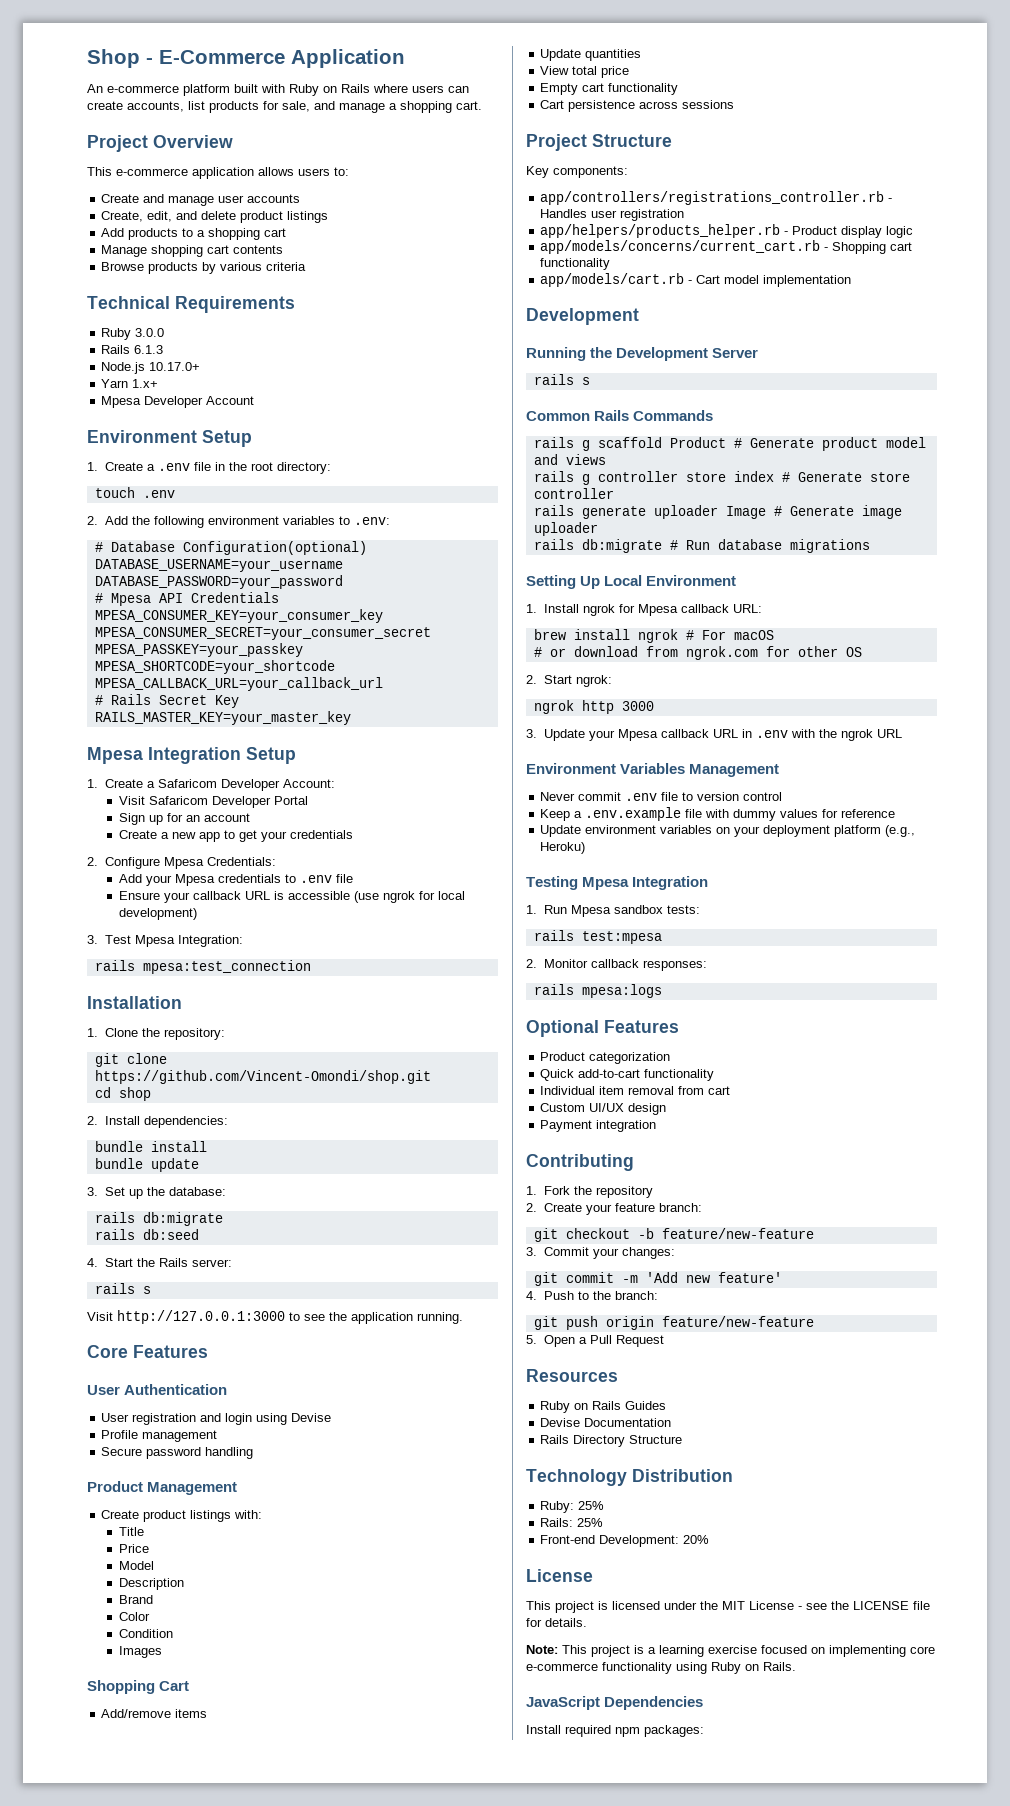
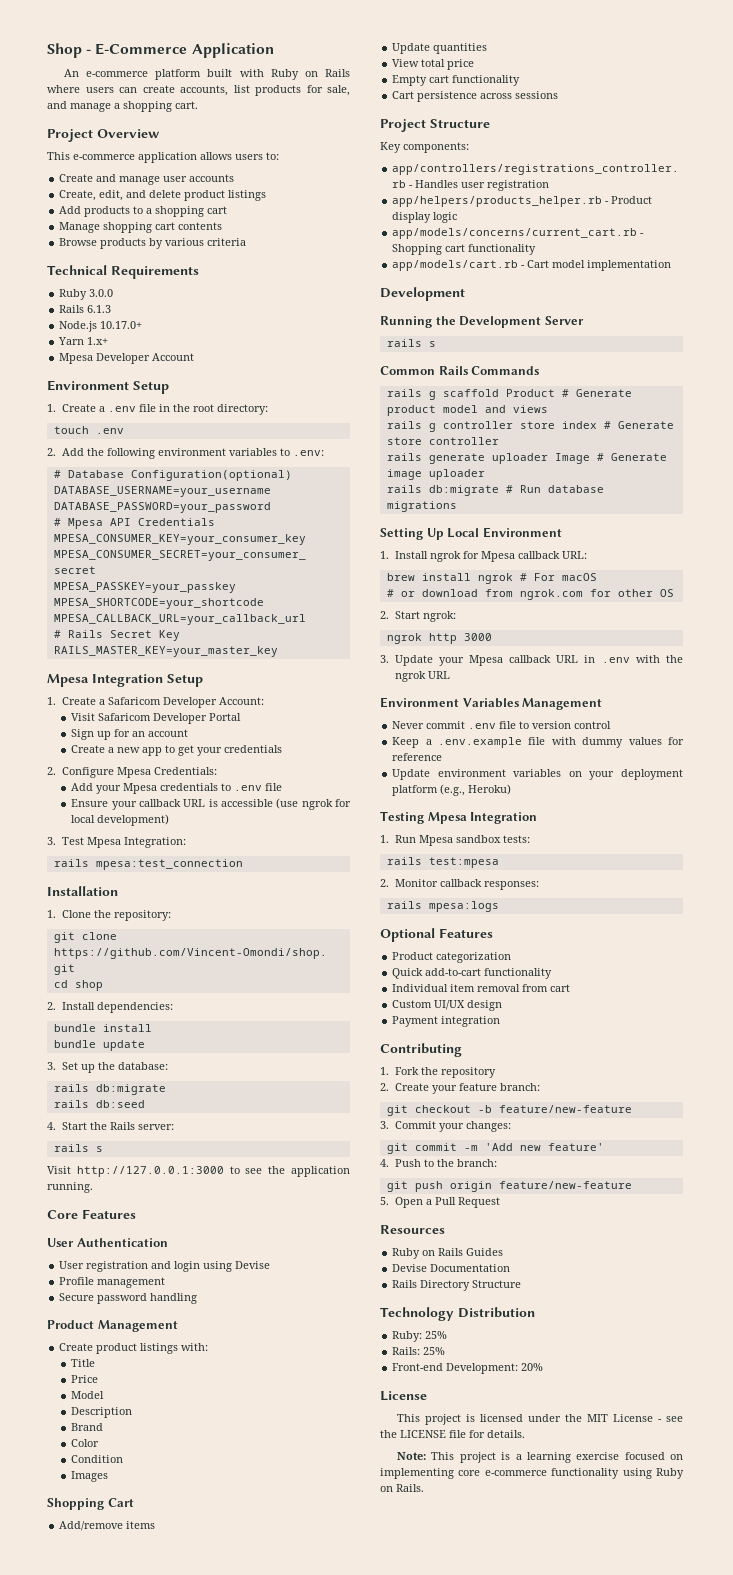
[526,1696,704,1710] [526,1725,704,1737] // JavaScript Dependencies // Install required npm packages: -> (424, 1488) none

